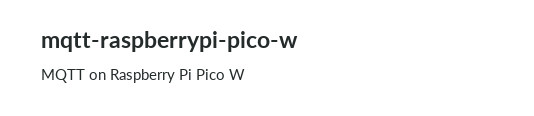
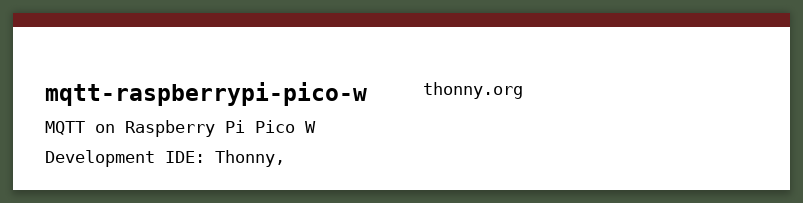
(245, 74) none -> [45,150,285,167] [423,82,523,99] // Development IDE: Thonny, thonny.org

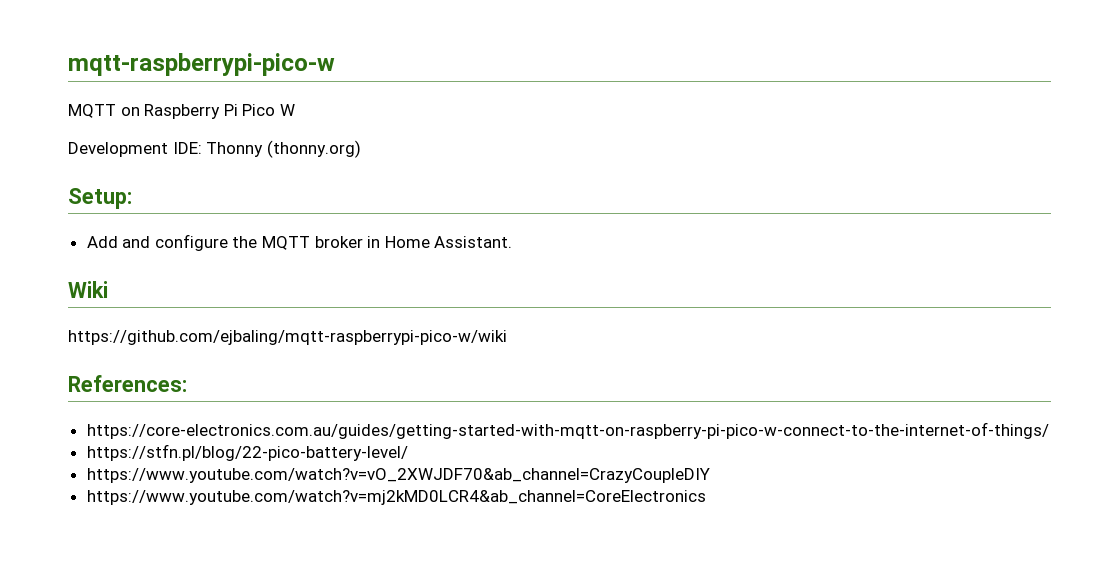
[215,150,285,167] [423,82,523,99] Thonny, thonny.org -> [206,140,361,158] [68,188,132,209] [86,234,513,251] [68,281,108,298] [68,330,507,345] [68,375,187,392] [86,422,1049,439] [86,444,408,461] [86,468,710,483] [86,490,706,505] Thonny (thonny.org) // Setup: // Add and configure the MQTT broker in Home Assistant. // Wiki // https://github.com/ejbaling/mqtt-raspberrypi-pico-w/wiki // References: // https://core-electronics.com.au/guides/getting-started-with-mqtt-on-raspberry-pi-pico-w-connect-to-the-internet-of-things/ // https://stfn.pl/blog/22-pico-battery-level/ // https://www.youtube.com/watch?v=vO_2XWJDF70&ab_channel=CrazyCoupleDIY // https://www.youtube.com/watch?v=mj2kMD0LCR4&ab_channel=CoreElectronics

